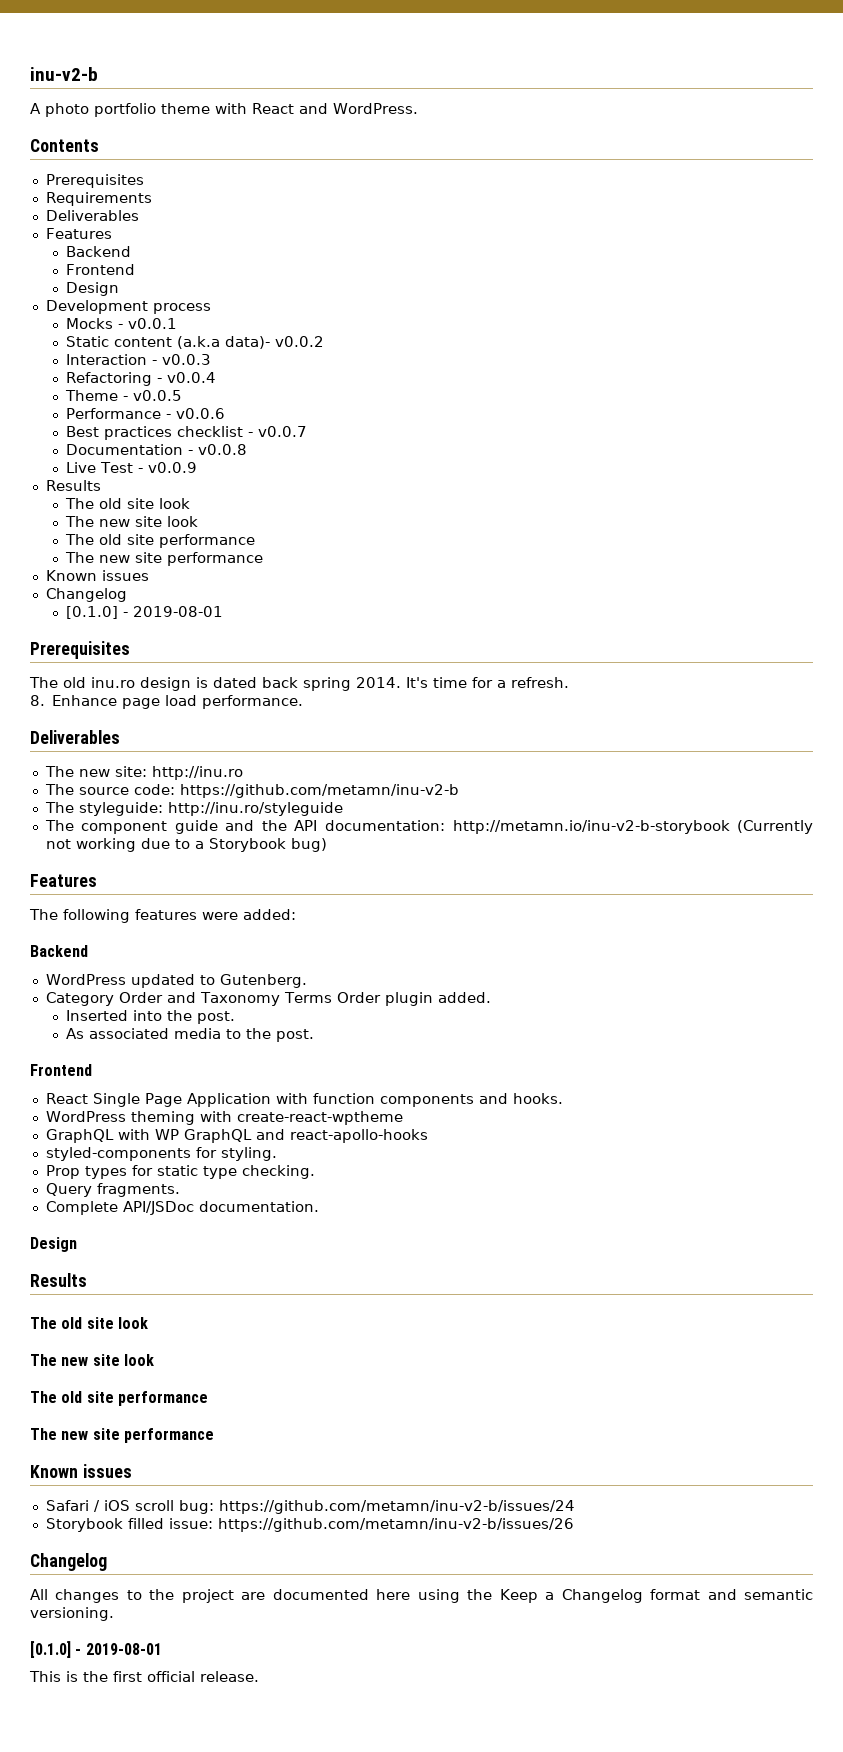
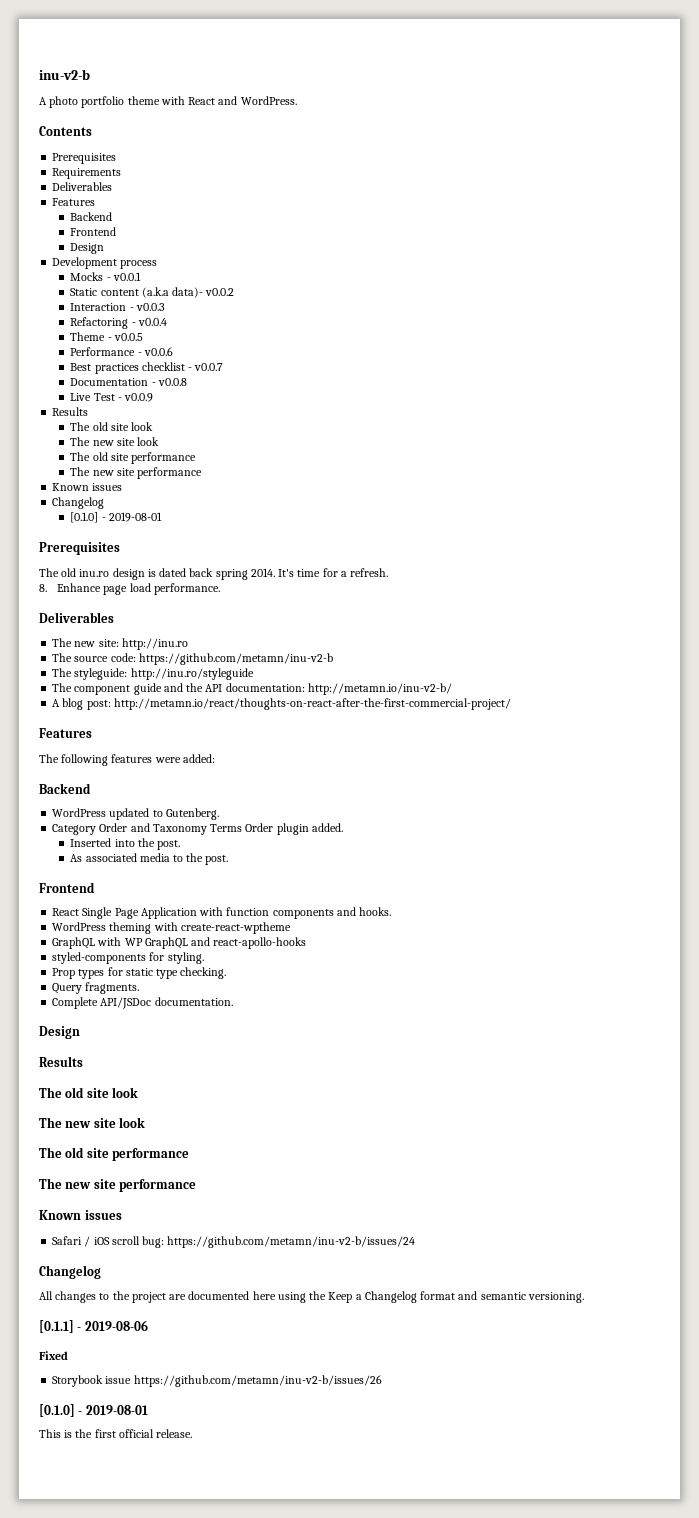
[452,820,814,834] [45,838,327,852] http://metamn.io/inu-v2-b-storybook (Currently not working due to a Storybook bug) -> [307,683,452,695] [52,698,511,710] http://metamn.io/inu-v2-b/ // A blog post: http://metamn.io/react/thoughts-on-react-after-the-first-commercial-project/
[45,1518,574,1532] // Storybook filled issue: https://github.com/metamn/inu-v2-b/issues/26 -> (416, 1242) none
(114, 1614) none -> [39,1320,148,1333] [39,1351,68,1360] [52,1375,382,1387] // [0.1.1] - 2019-08-06 // Fixed // Storybook issue https://github.com/metamn/inu-v2-b/issues/26

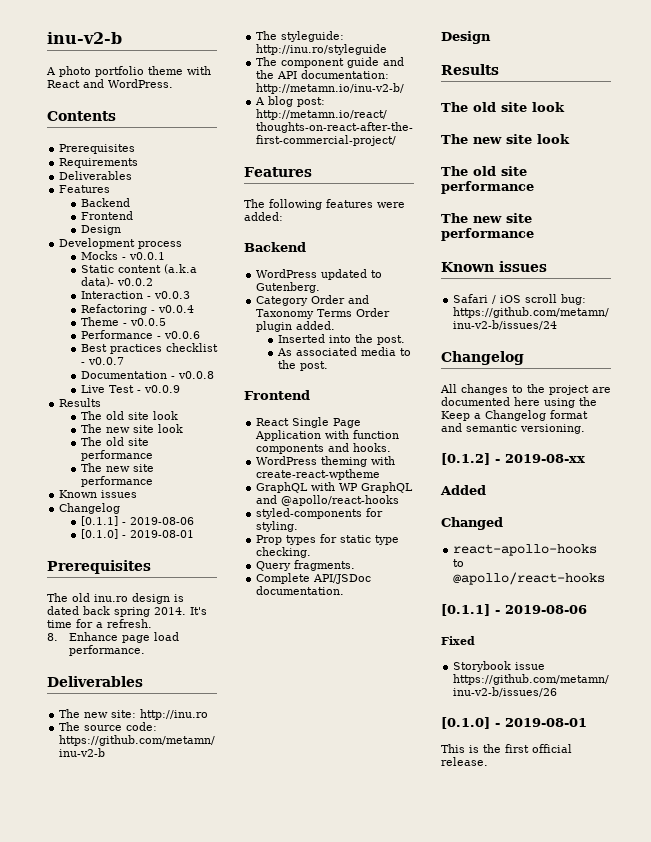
(105, 503) none -> [80,516,194,526] // [0.1.1] - 2019-08-06
[213,937,307,949] react-apollo-hooks -> [281,495,400,506] @apollo/react-hooks
(584, 1297) none -> [441,453,585,465] [440,485,486,495] [441,517,503,530] [453,544,598,556] [453,559,465,567] [453,572,606,585] // [0.1.2] - 2019-08-xx // Added // Changed // react-apollo-hooks to @apollo/react-hooks

